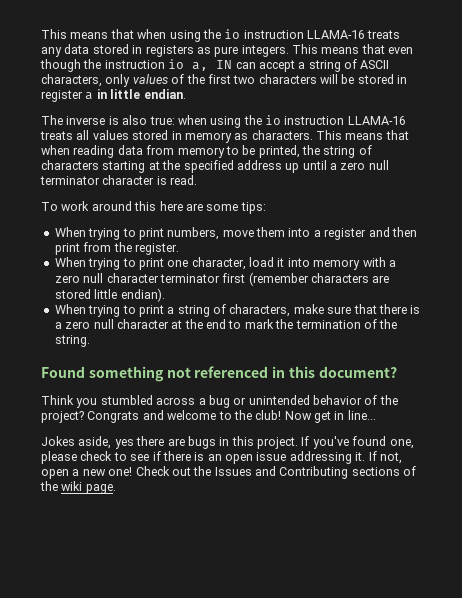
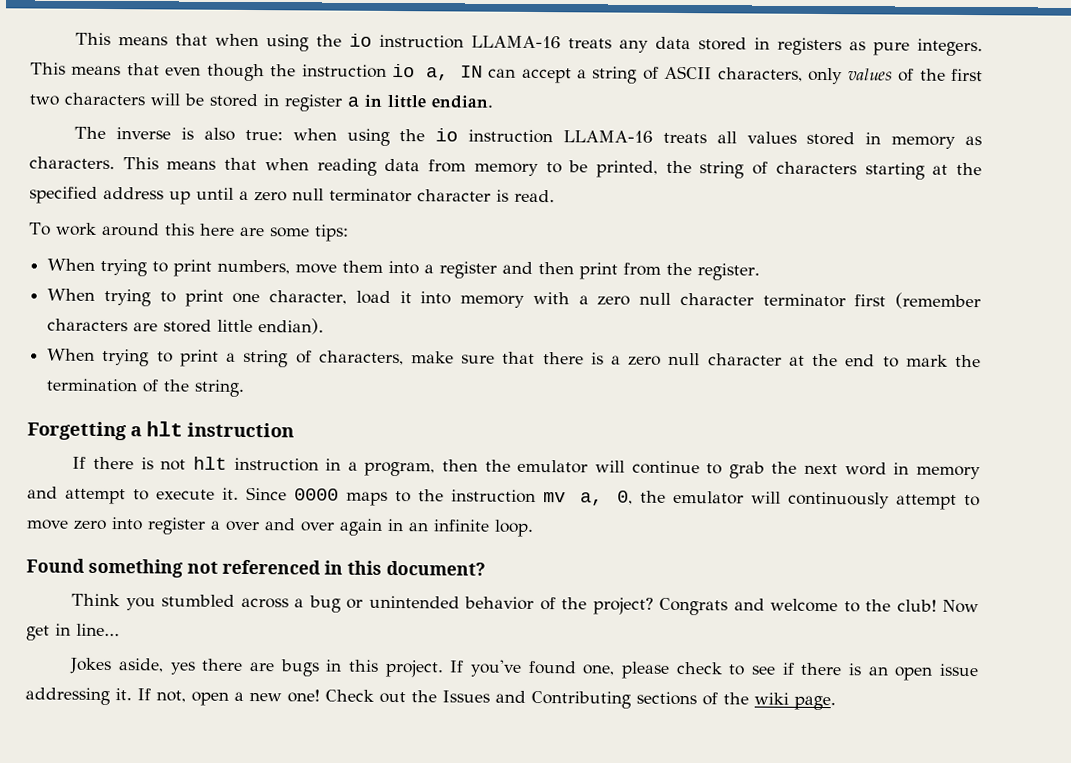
(90, 341) none -> [27,421,294,441] [72,456,981,480] [27,486,980,510] [26,517,534,537] // Forgetting a hlt instruction // If there is not hlt instruction in a program, then the emulator will continue to grab the next word in memory and attempt to execute it. Since 0000 maps to the instruction mv a, 0, the emulator will continuously attempt to move zero into register a over and over again in an infinite loop.

